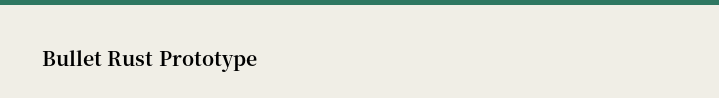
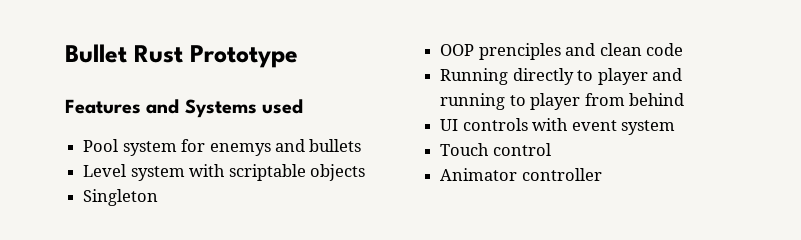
(257, 61) none -> [65,99,304,118] [83,139,362,156] [83,164,365,181] [83,189,159,206] [440,43,683,60] [440,68,682,85] [440,93,684,110] [440,118,675,135] [440,143,551,156] [440,168,602,181] // Features and Systems used // Pool system for enemys and bullets // Level system with scriptable objects // Singleton // OOP prenciples and clean code // Running directly to player and running to player from behind // UI controls with event system // Touch control // Animator controller

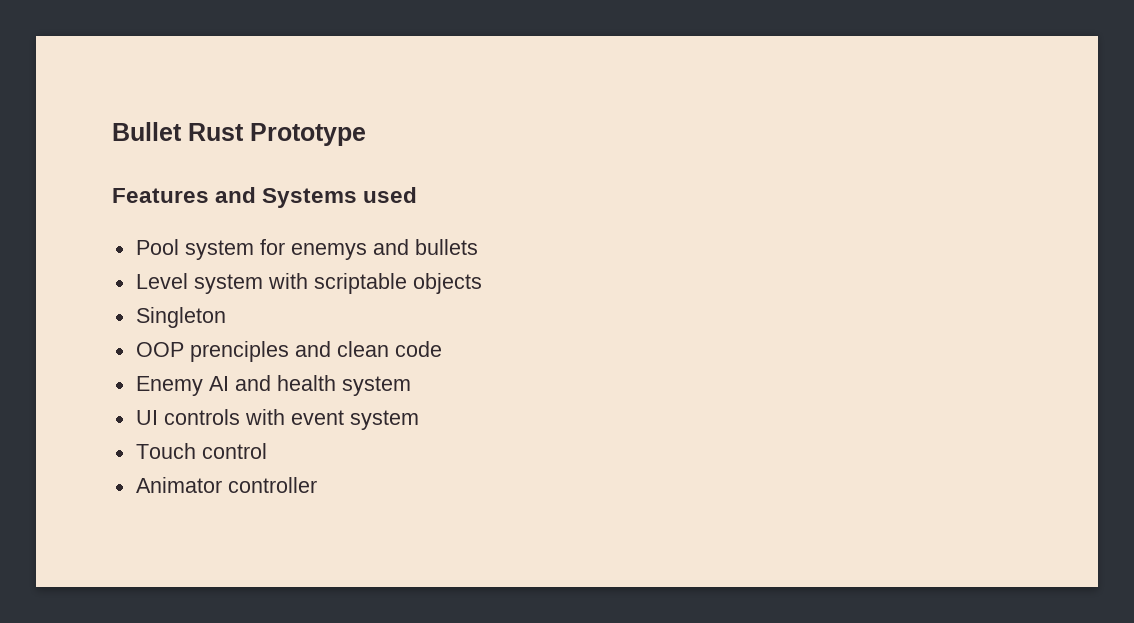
[440,68,682,85] [440,93,684,110] Running directly to player and running to player from behind -> [135,375,411,396] Enemy AI and health system

